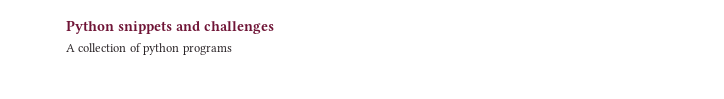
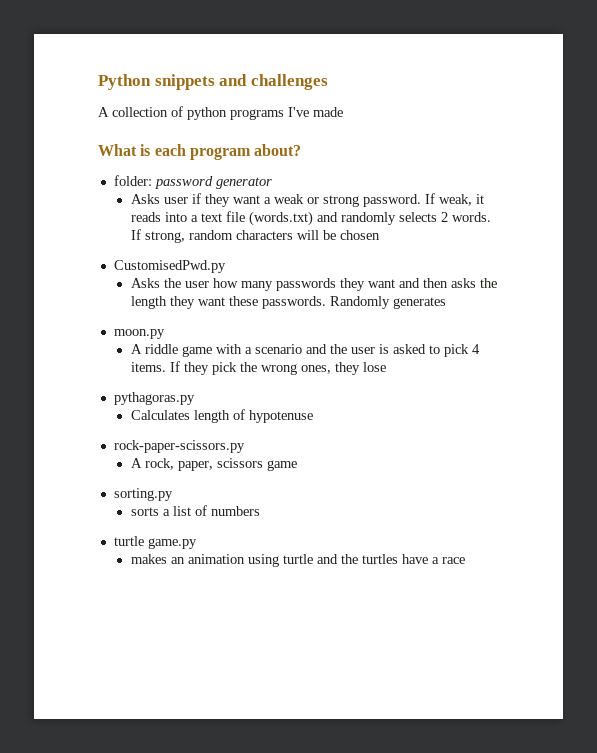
(232, 50) none -> [288,107,343,117] [98,144,302,160] [113,175,272,189] [130,193,484,207] [130,211,491,226] [130,229,380,243] [113,260,226,273] [130,278,497,291] [130,296,446,309] [113,329,165,339] [130,344,480,357] [130,361,386,375] [113,392,195,405] [130,409,313,423] [113,440,245,453] [130,458,297,471] [113,488,173,501] [130,505,260,516] [113,536,197,549] [130,554,465,567] I've made // What is each program about? // folder: password generator // Asks user if they want a weak or strong password. If weak, it reads into a text file (words.txt) and randomly selects 2 words. If strong, random characters will be chosen // CustomisedPwd.py // Asks the user how many passwords they want and then asks the length they want these passwords. Randomly generates // moon.py // A riddle game with a scenario and the user is asked to pick 4 items. If they pick the wrong ones, they lose // pythagoras.py // Calculates length of hypotenuse // rock-paper-scissors.py // A rock, paper, scissors game // sorting.py // sorts a list of numbers // turtle game.py // makes an animation using turtle and the turtles have a race

